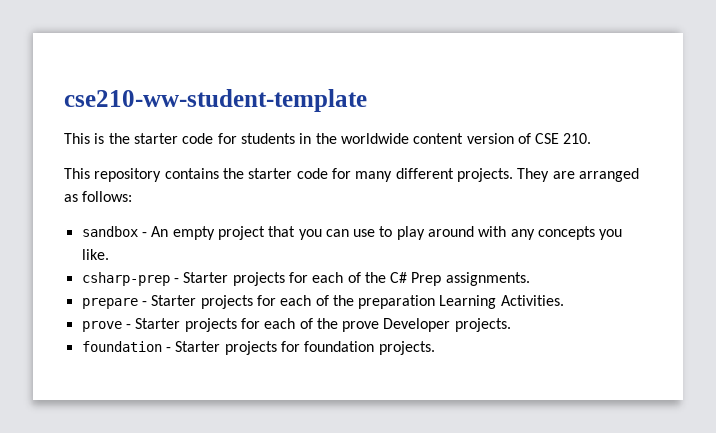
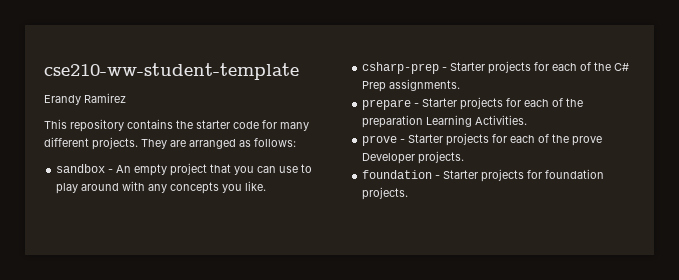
[64,133,592,144] This is the starter code for students in the worldwide content version of CSE 210. -> [44,93,126,105] Erandy Ramirez

